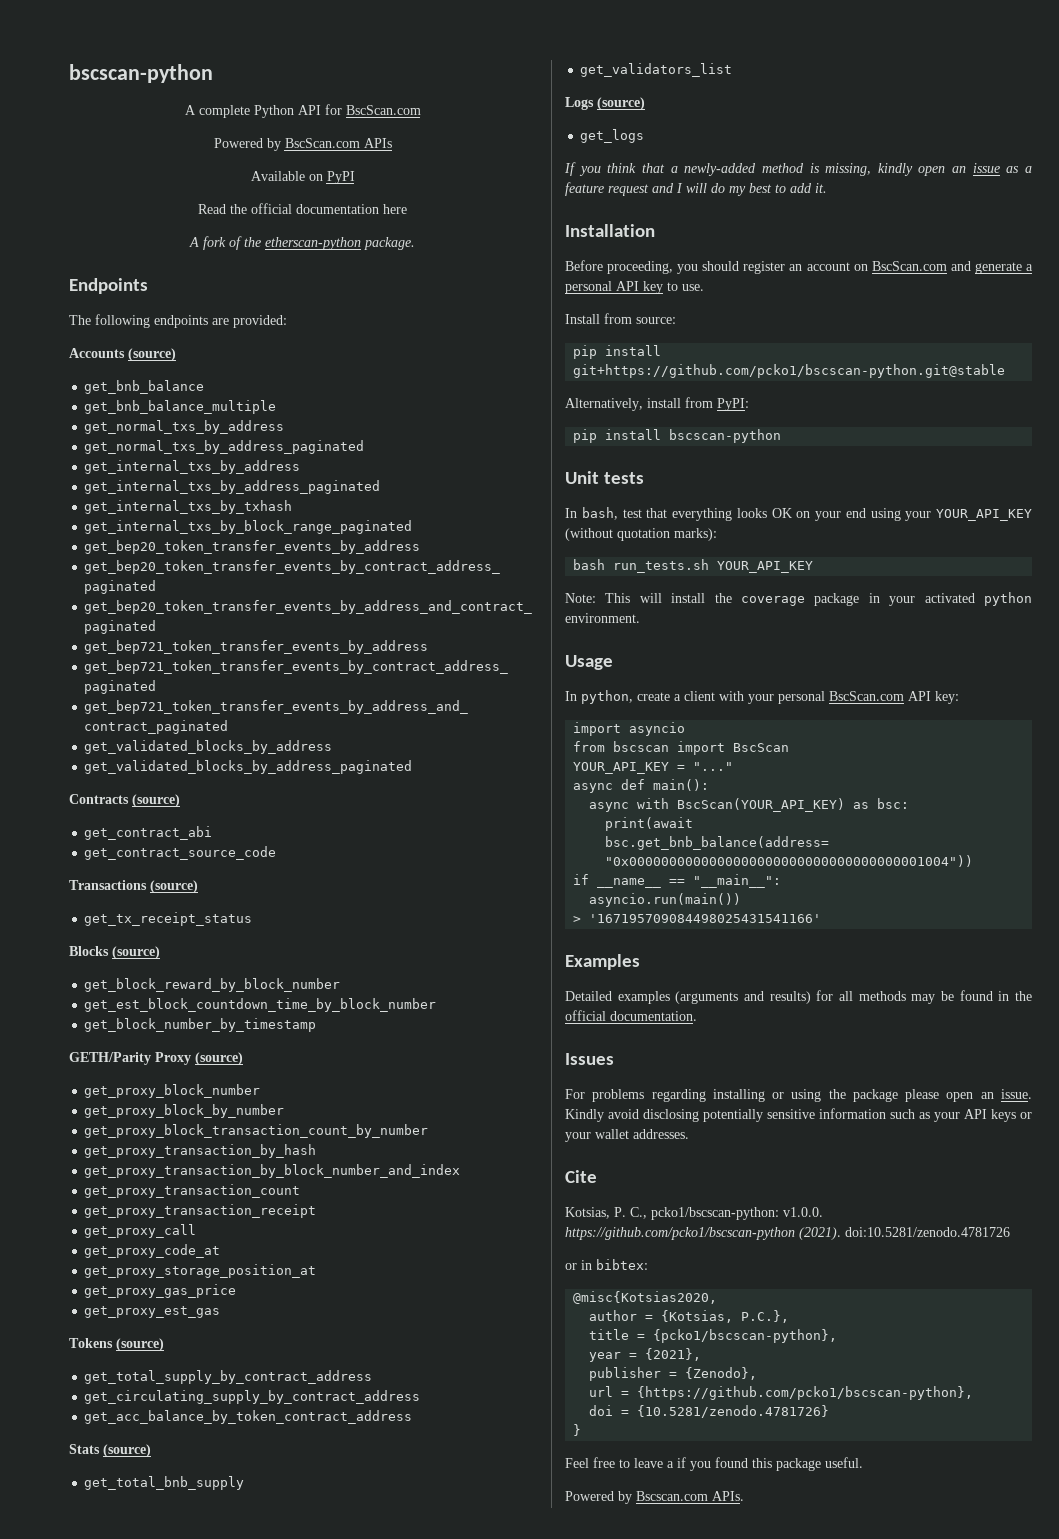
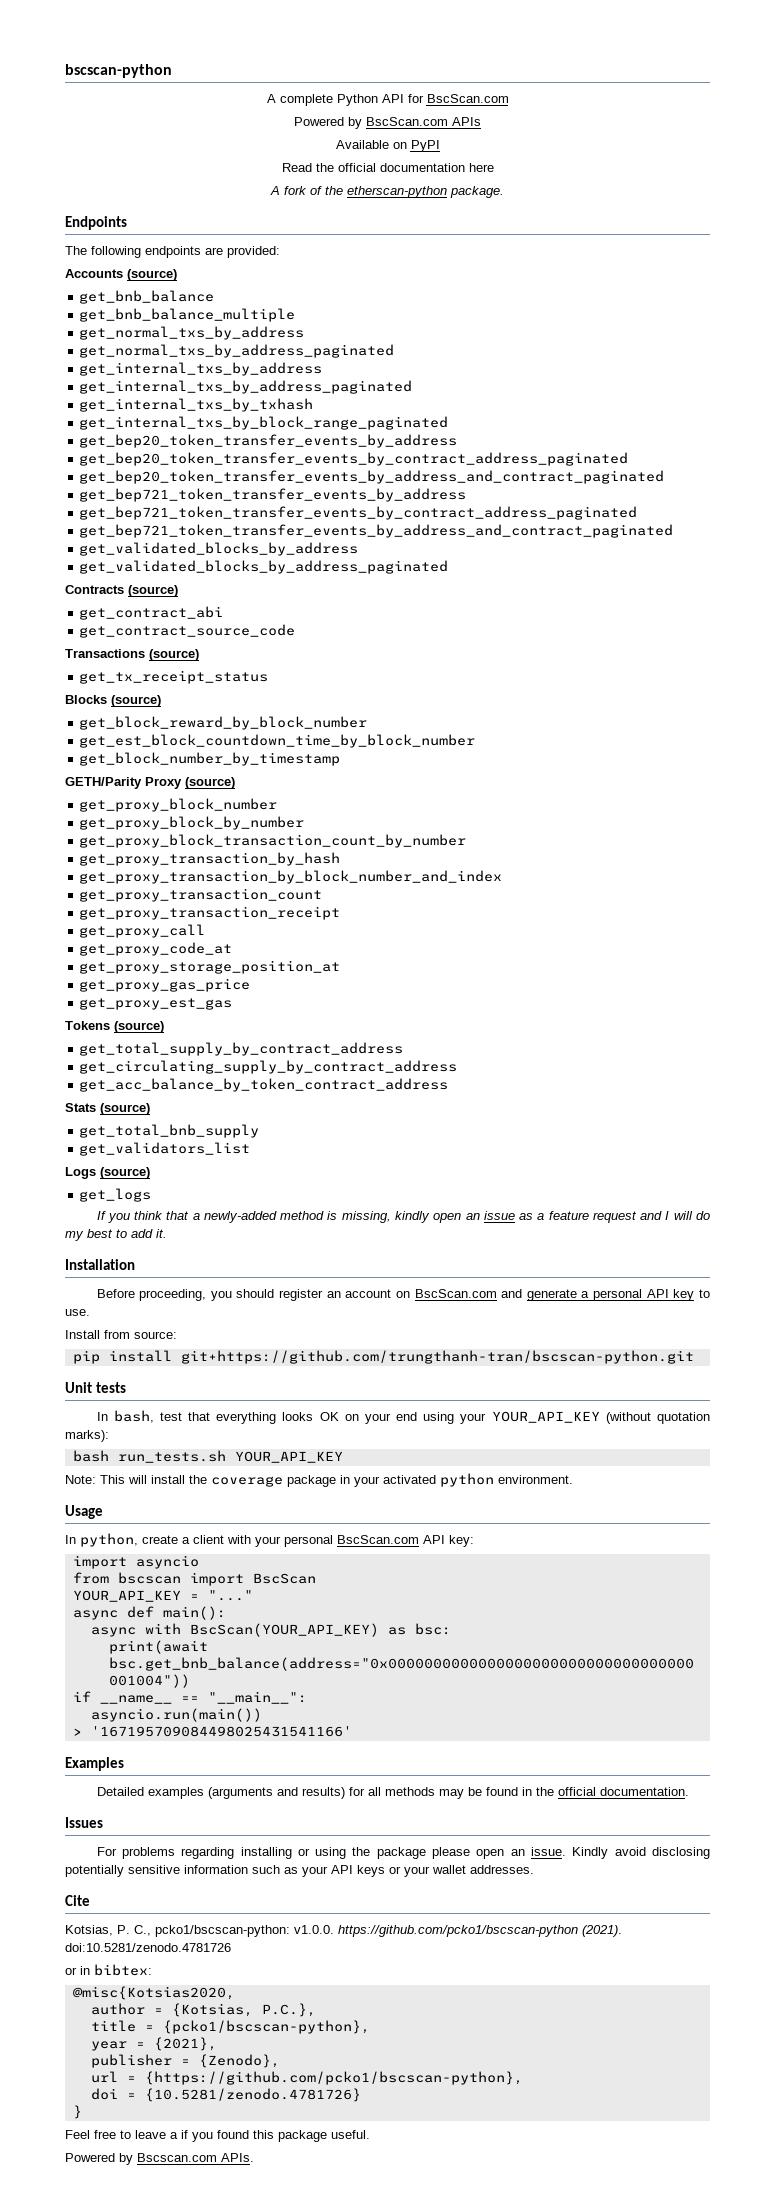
[573,364,1006,378] [565,397,749,411] [573,429,782,443] git+https://github.com/pcko1/bscscan-python.git@stable // Alternatively, install from PyPI: // pip install bscscan-python -> [180,1350,694,1364] git+https://github.com/trungthanh-tran/bscscan-python.git

